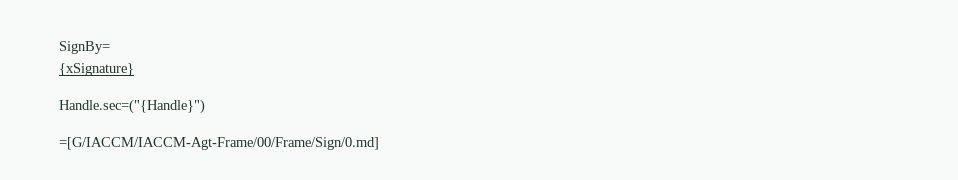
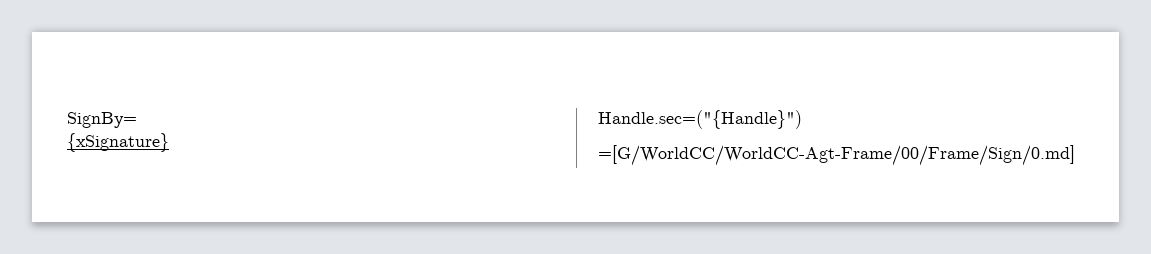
[59,137,379,150] =[G/IACCM/IACCM-Agt-Frame/00/Frame/Sign/0.md] -> [598,145,1075,166] =[G/WorldCC/WorldCC-Agt-Frame/00/Frame/Sign/0.md]

